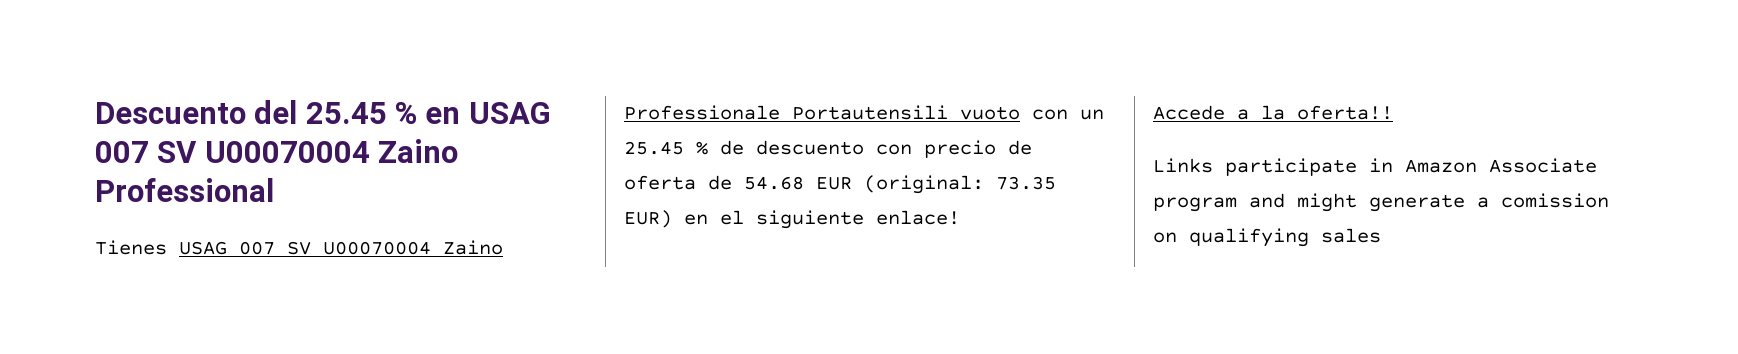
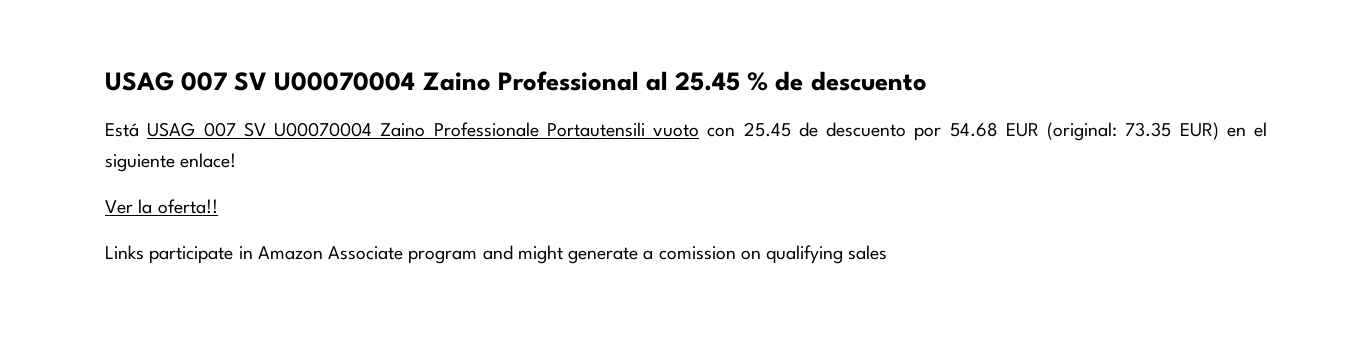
[95,100,461,124] Descuento del 25.45 % en -> (105, 81) none
[95,240,167,255] // Tienes -> [645,71,927,91] [105,123,139,137] al 25.45 % de descuento // Está
[1080,109,1104,120] [624,140,1032,158] [624,175,732,190] un 25.45 % de descuento con precio de oferta de -> [743,122,942,141] 25.45 de descuento por
[1153,105,1249,120] Accede a -> [105,200,133,214] Ver

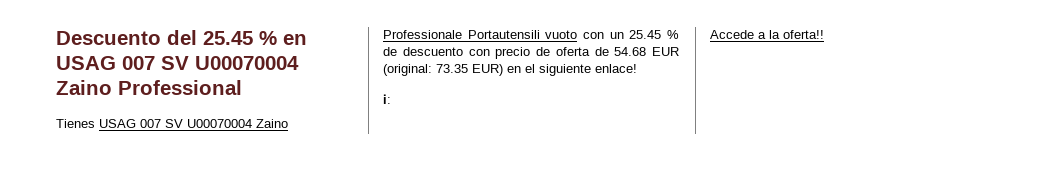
(105, 81) none -> [56,30,307,45] Descuento del 25.45 % en
[645,71,927,91] [105,123,139,137] al 25.45 % de descuento // Está -> [56,119,95,128] // Tienes
[743,122,942,141] 25.45 de descuento por -> [609,30,679,39] [383,47,609,59] un 25.45 % de descuento con precio de oferta de
[105,200,133,214] Ver -> [383,94,391,104] [710,30,766,39] ℹ: // Accede a
[105,245,888,264] // Links participate in Amazon Associate program and might generate a comission on qualifying sales -> (824, 34) none

